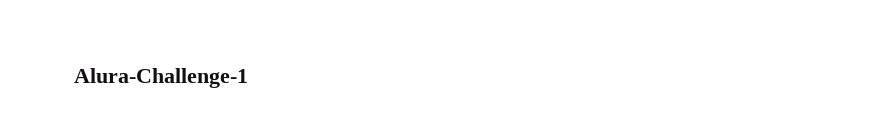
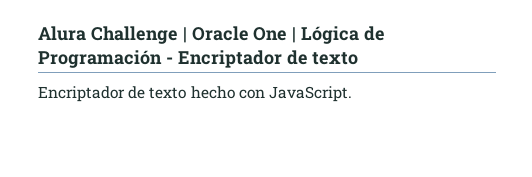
[74,68,248,88] Alura-Challenge-1 -> [38,26,386,44] [38,50,359,68] [38,86,352,102] Alura Challenge | Oracle One | Lógica de Programación - Encriptador de texto // Encriptador de texto hecho con JavaScript.

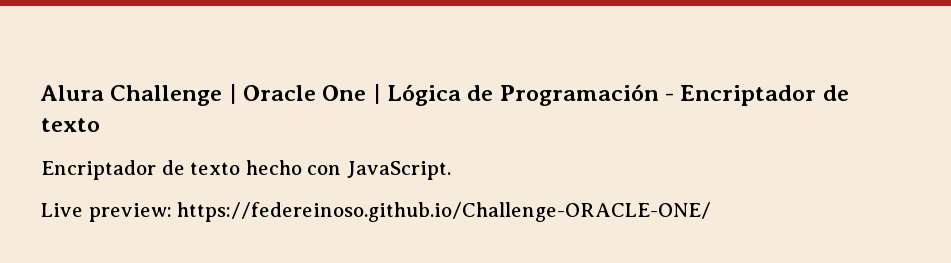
(352, 94) none -> [41,202,712,222] // Live preview: https://federeinoso.github.io/Challenge-ORACLE-ONE/

